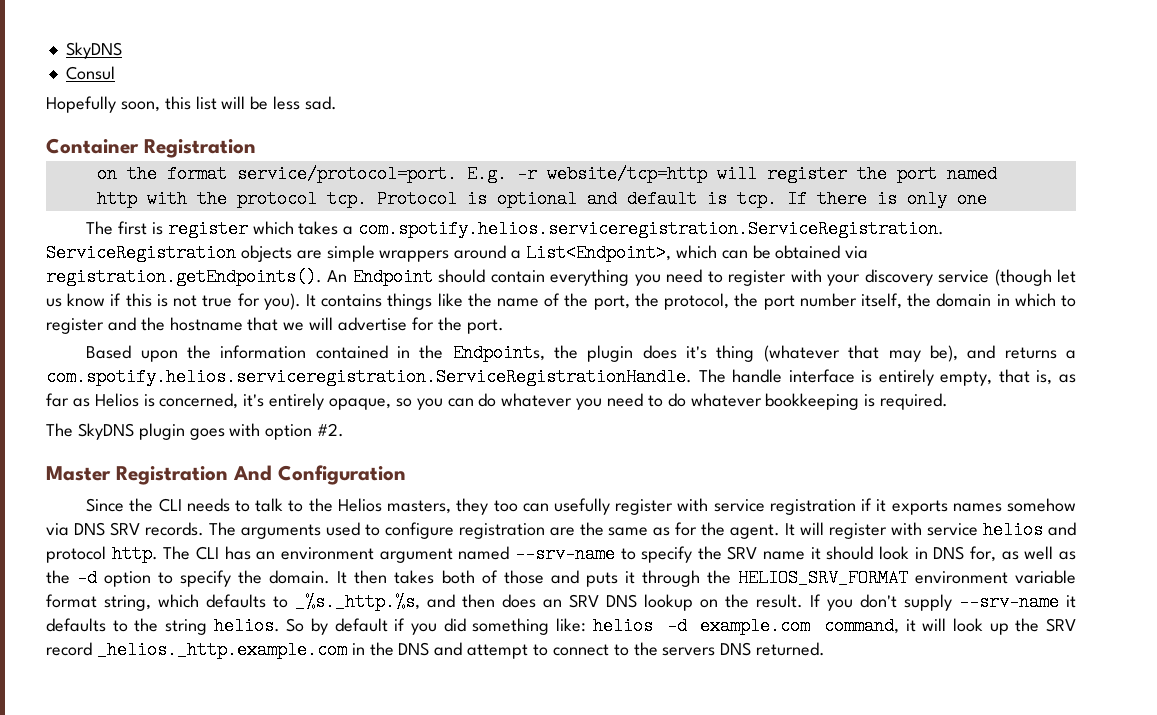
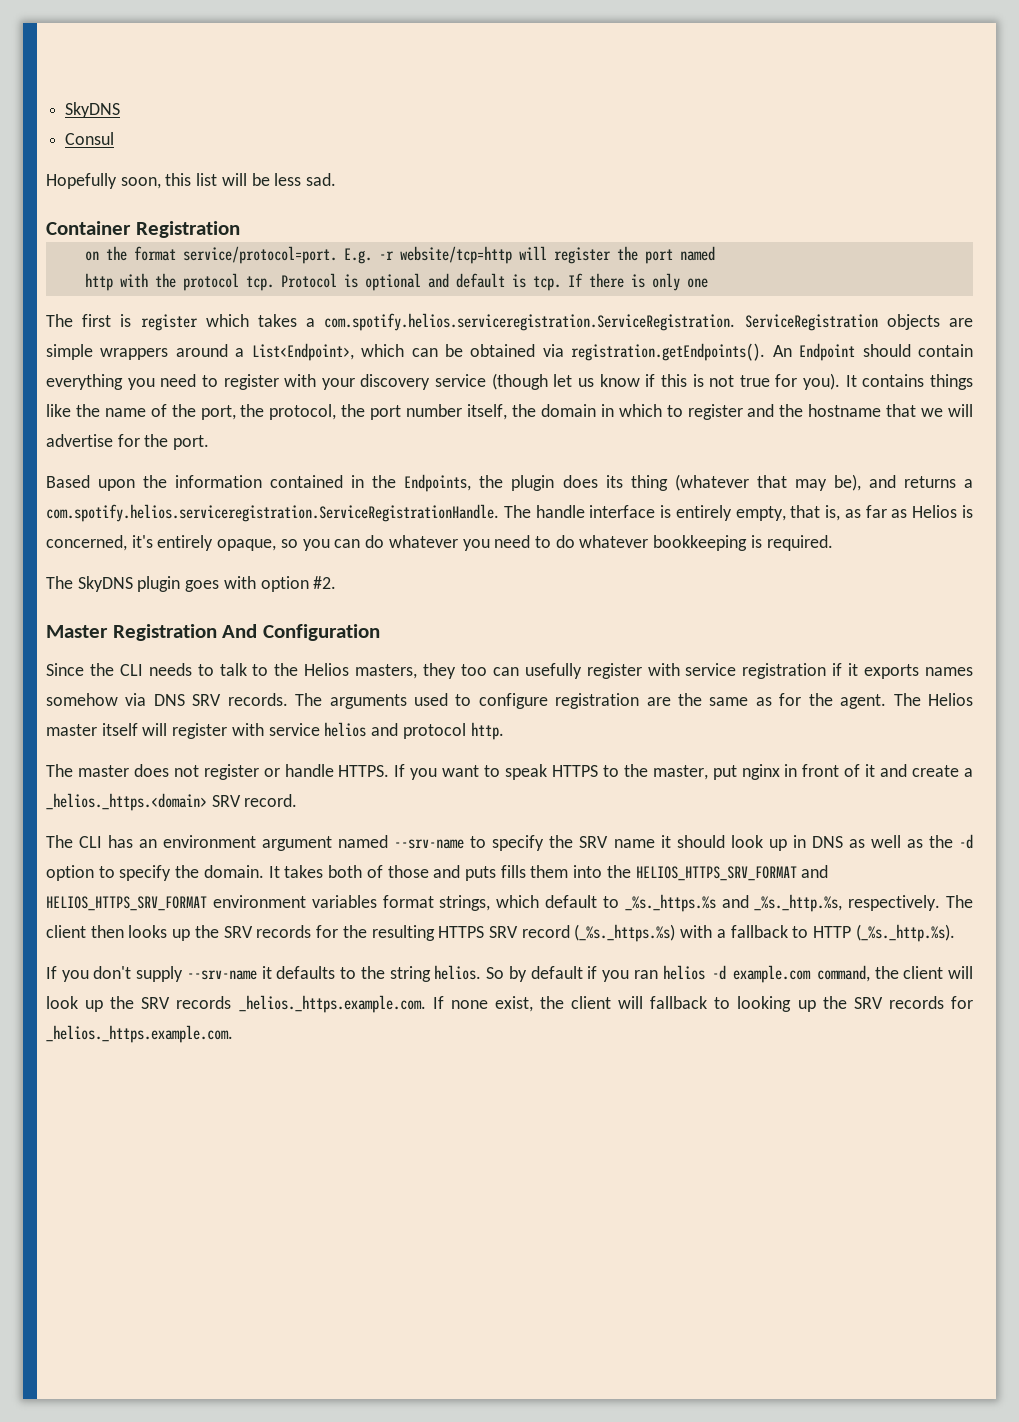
[686,346,708,359] it's -> [605,475,623,488] its
[785,523,796,536] It -> [893,693,974,706] [46,723,138,736] The Helios master itself
(158, 554) none -> [46,764,973,780] [46,793,298,811] // The master does not register or handle HTTPS. If you want to speak HTTPS to the master, put nginx in front of it and create a _helios._https.<domain> SRV record. //
(910, 553) none -> [768,839,787,851] up
[970,546,997,562] for, -> (843, 842) none
[354,570,388,584] then -> (280, 872) none
[624,569,1076,587] [46,593,803,611] it through the HELIOS_SRV_FORMAT environment variable format string, which defaults to _%s._http.%s, and then does an SRV DNS lookup on the result. -> [500,865,829,881] [46,894,974,912] [46,924,955,942] fills them into the HELIOS_HTTPS_SRV_FORMAT and HELIOS_HTTPS_SRV_FORMAT environment variables format strings, which default to _%s._https.%s and _%s._http.%s, respectively. The client then looks up the SRV records for the resulting HTTPS SRV record (_%s._https.%s) with a fallback to HTTP (_%s._http.%s). //
[443,618,587,635] did something like: -> [633,970,658,979] ran
[905,619,916,632] it -> [874,966,944,979] the client
[46,641,826,659] record _helios._http.example.com in the DNS and attempt to connect to the servers DNS returned. -> [176,995,973,1013] [46,1025,233,1043] records _helios._https.example.com. If none exist, the client will fallback to looking up the SRV records for _helios._https.example.com.

